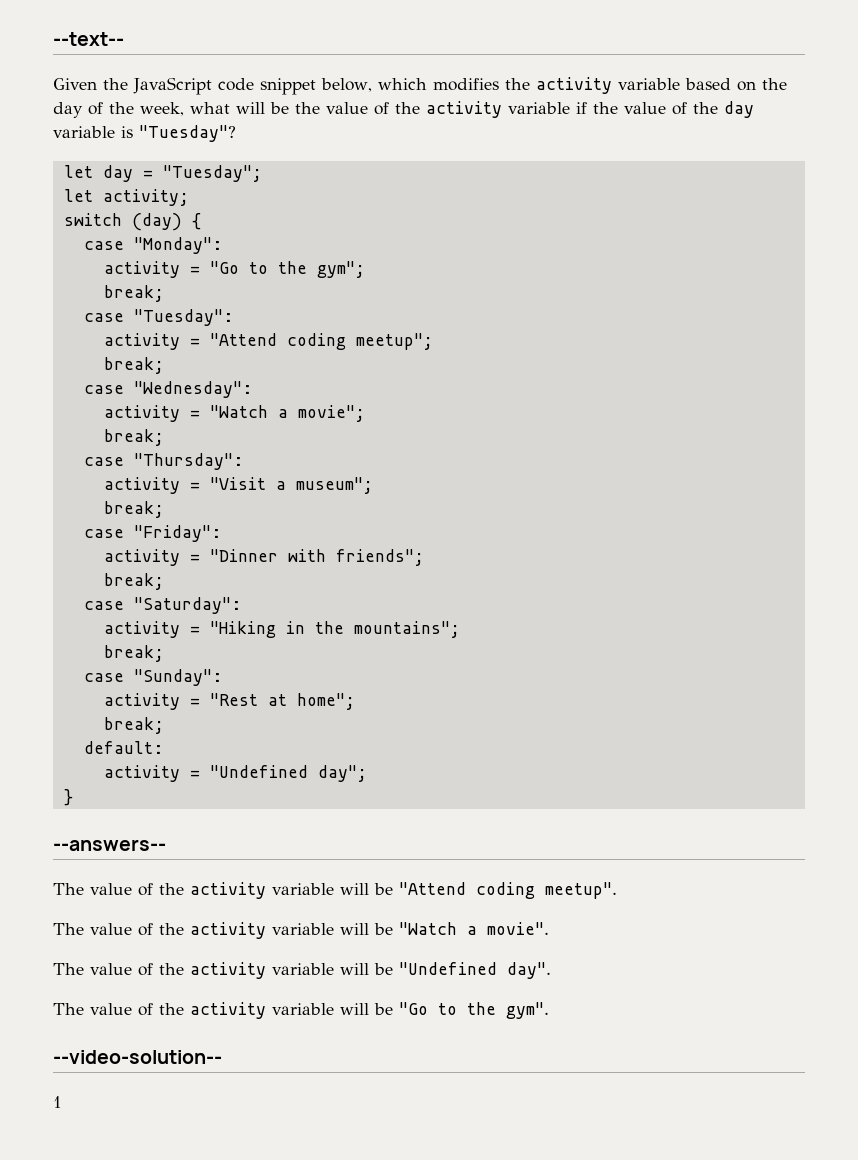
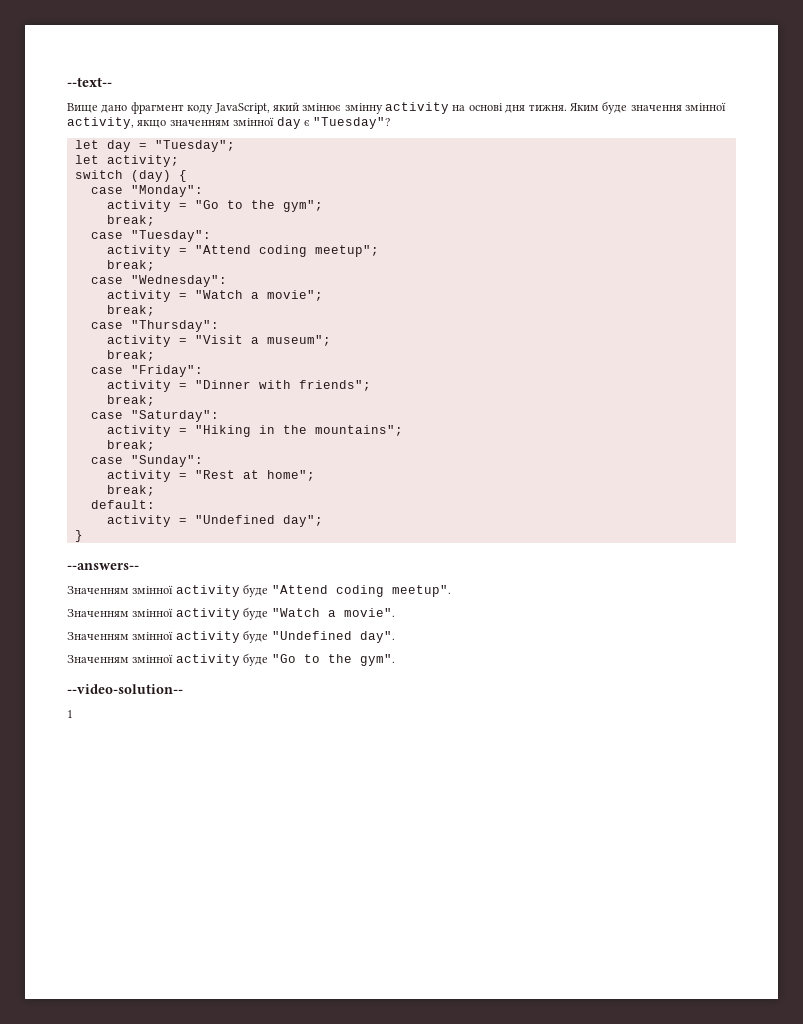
[53,77,787,95] [53,101,754,118] [53,126,133,138] Given the JavaScript code snippet below, which modifies the activity variable based on the day of the week, what will be the value of the activity variable if the value of the day variable is -> [67,101,726,114] [67,117,310,129] Вище дано фрагмент коду JavaScript, який змінює змінну activity на основі дня тижня. Яким буде значення змінної activity, якщо значенням змінної day є
[53,882,617,899] [53,922,549,939] [53,962,551,979] [53,1002,393,1019] The value of the activity variable will be "Attend coding meetup". // The value of the activity variable will be "Watch a movie". // The value of the activity variable will be "Undefined day". // The value of the activity variable will be -> [67,584,451,597] [67,607,395,620] [67,630,395,643] [67,653,269,666] Значенням змінної activity буде "Attend coding meetup". // Значенням змінної activity буде "Watch a movie". // Значенням змінної activity буде "Undefined day". // Значенням змінної activity буде

